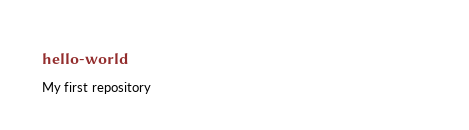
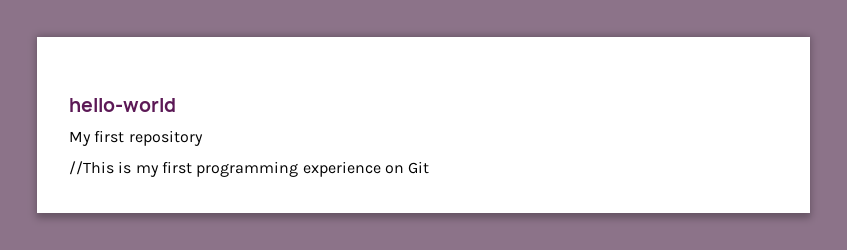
(151, 88) none -> [69,161,430,177] // //This is my first programming experience on Git

